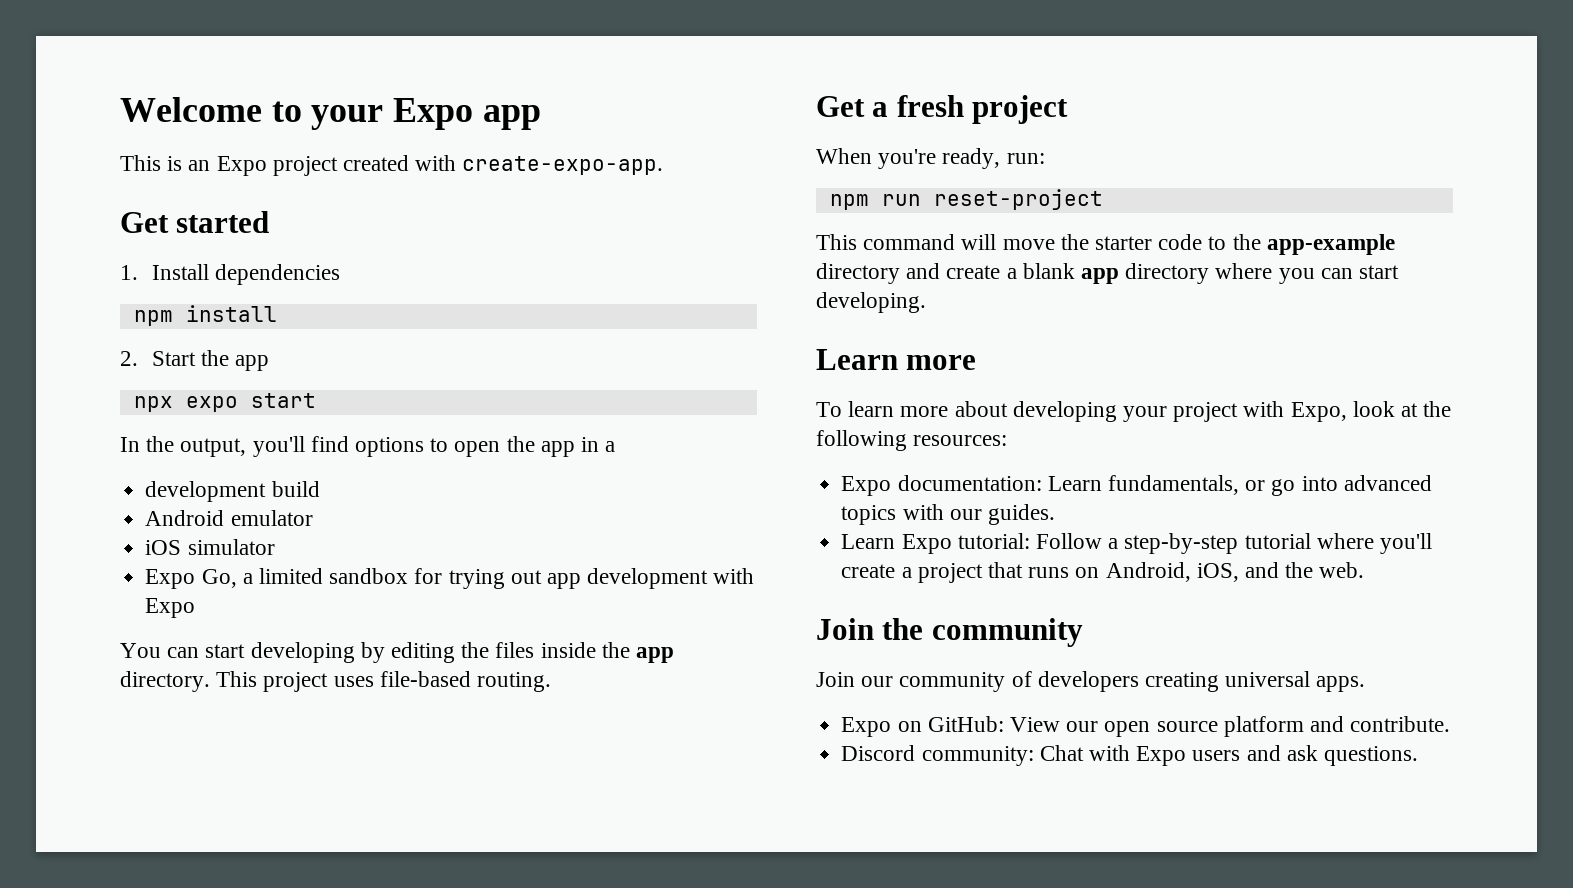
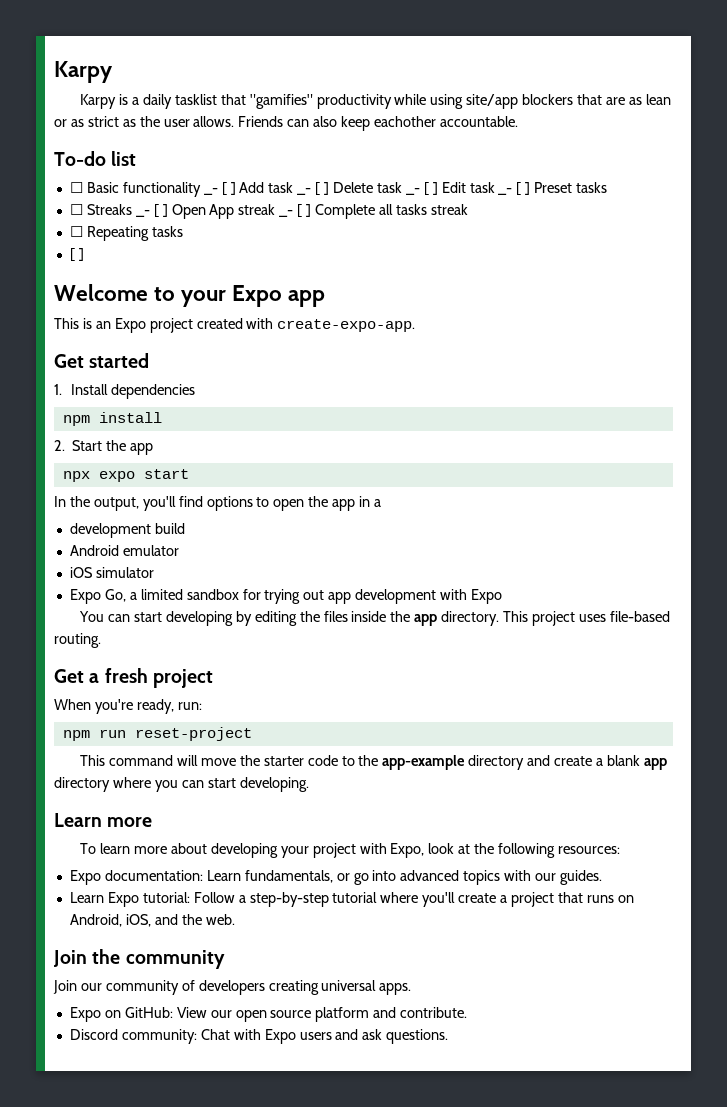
(120, 109) none -> [54,61,113,83] [80,94,671,109] [54,116,518,131] [54,151,137,166] [69,182,608,197] [69,204,468,219] [69,226,183,241] [69,248,84,261] Karpy // Karpy is a daily tasklist that "gamifies" productivity while using site/app blockers that are as lean or as strict as the user allows. Friends can also keep eachother accountable. // To-do list // ☐ Basic functionality _- [ ] Add task _- [ ] Delete task _- [ ] Edit task _- [ ] Preset tasks // ☐ Streaks _- [ ] Open App streak _- [ ] Complete all tasks streak // ☐ Repeating tasks // [ ] //

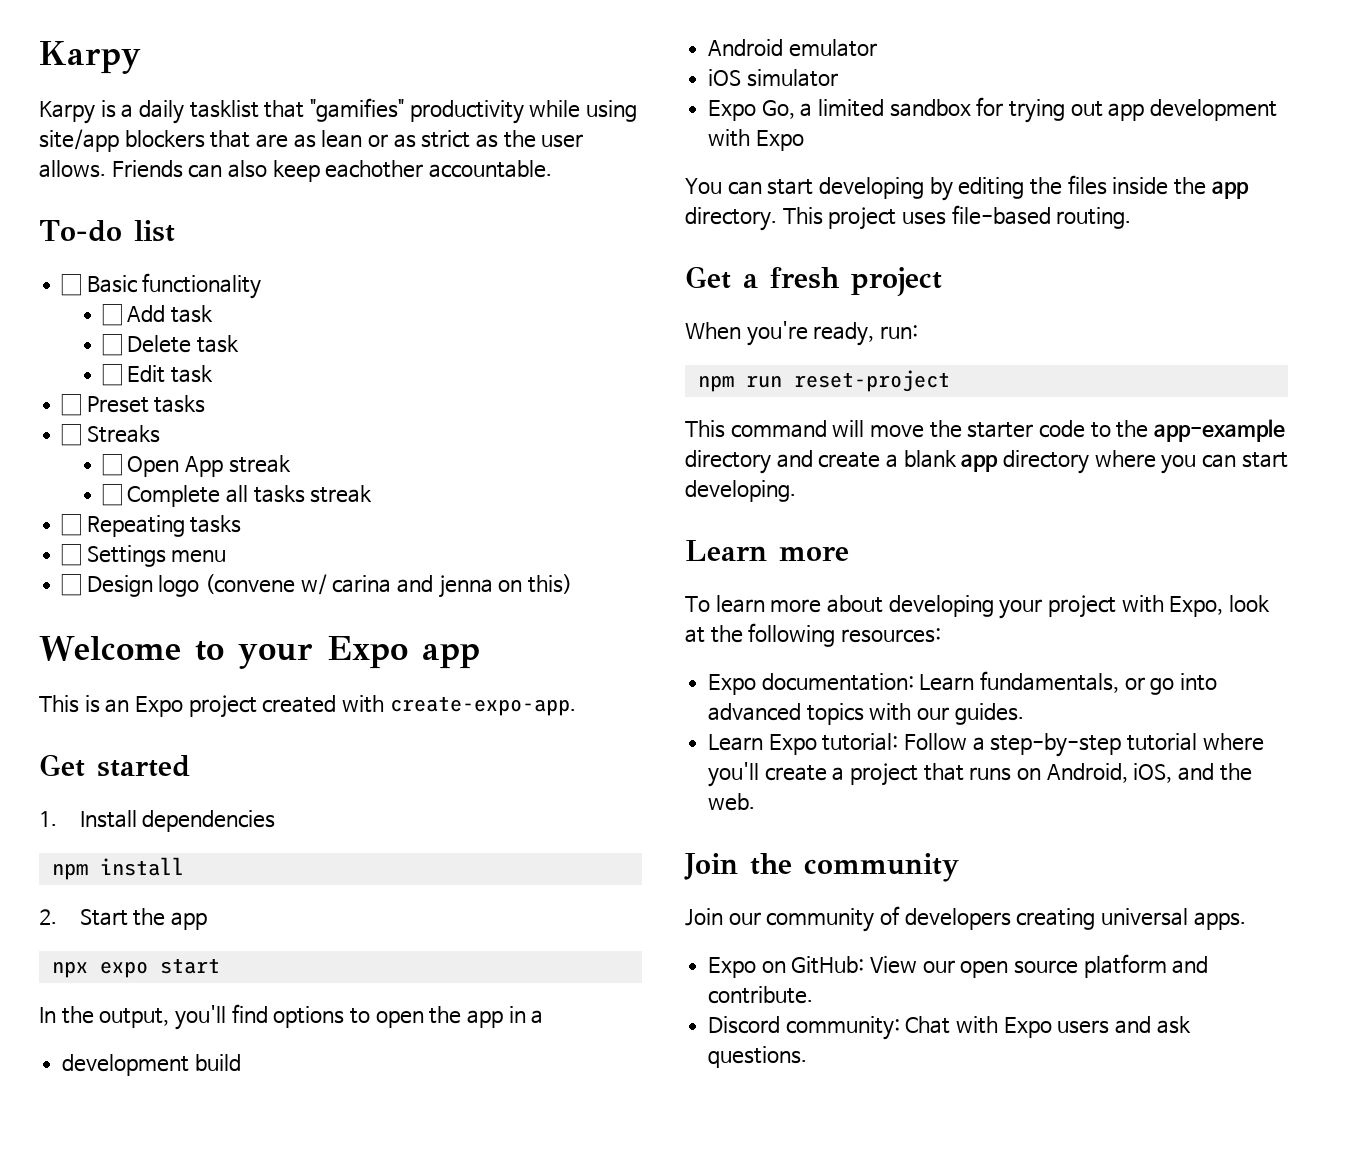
[203,182,236,195] _- [ ] -> [101,304,122,326] // ☐
[297,182,330,195] _- [ ] -> [101,334,122,356] // ☐
[405,182,438,195] _- [ ] -> [101,364,122,386] // ☐
[498,182,531,195] _- [ ] -> [61,394,82,416] // ☐
[135,204,168,217] _- [ ] -> [101,454,122,476] // ☐
[279,204,312,217] _- [ ] -> [101,484,122,506] // ☐
[69,248,84,261] [ ] -> [61,544,227,567] [61,574,573,598] ☐ Settings menu // ☐ Design logo (convene w/ carina and jenna on this)

